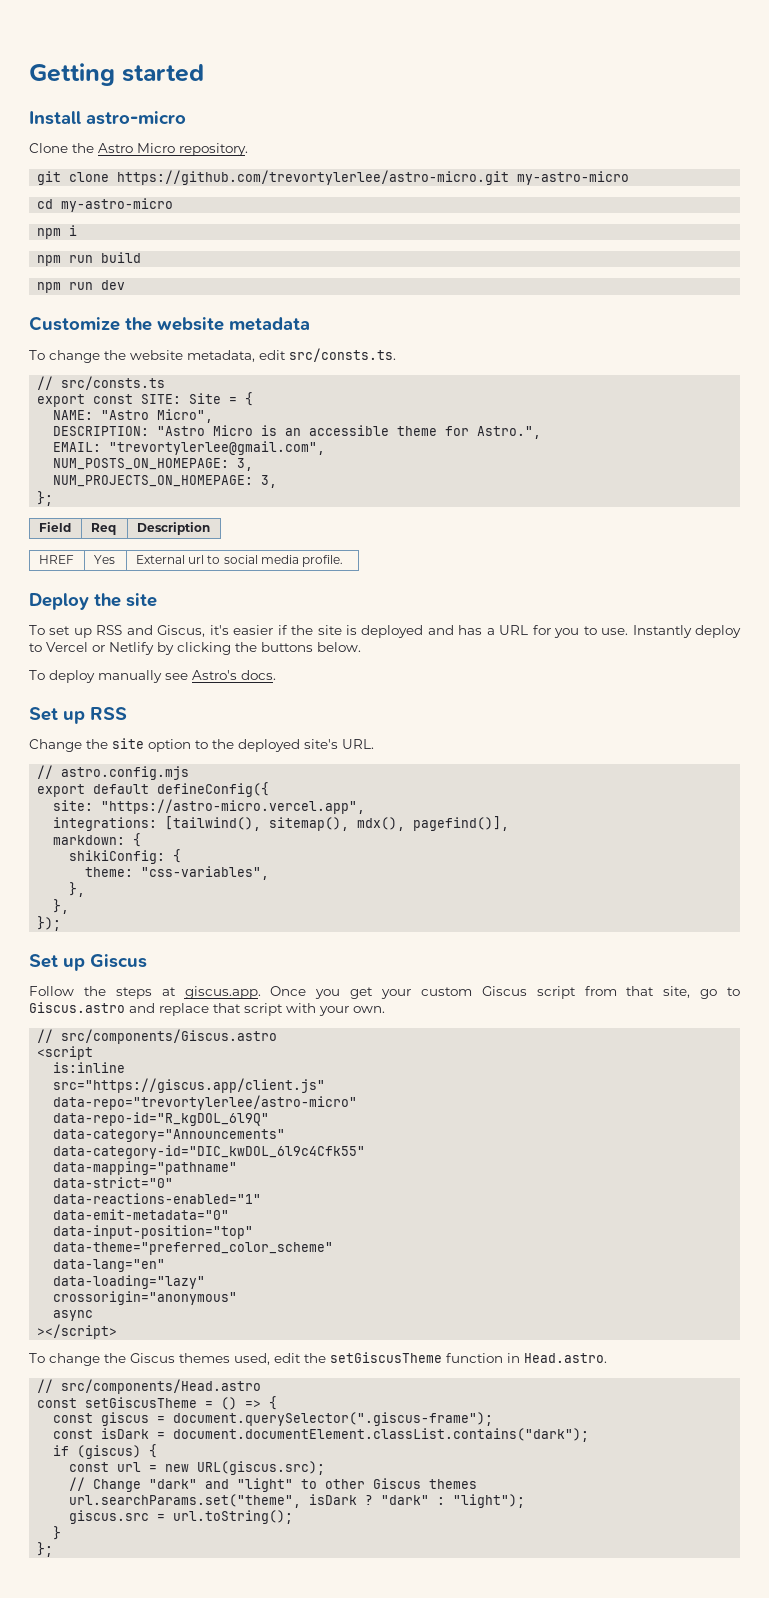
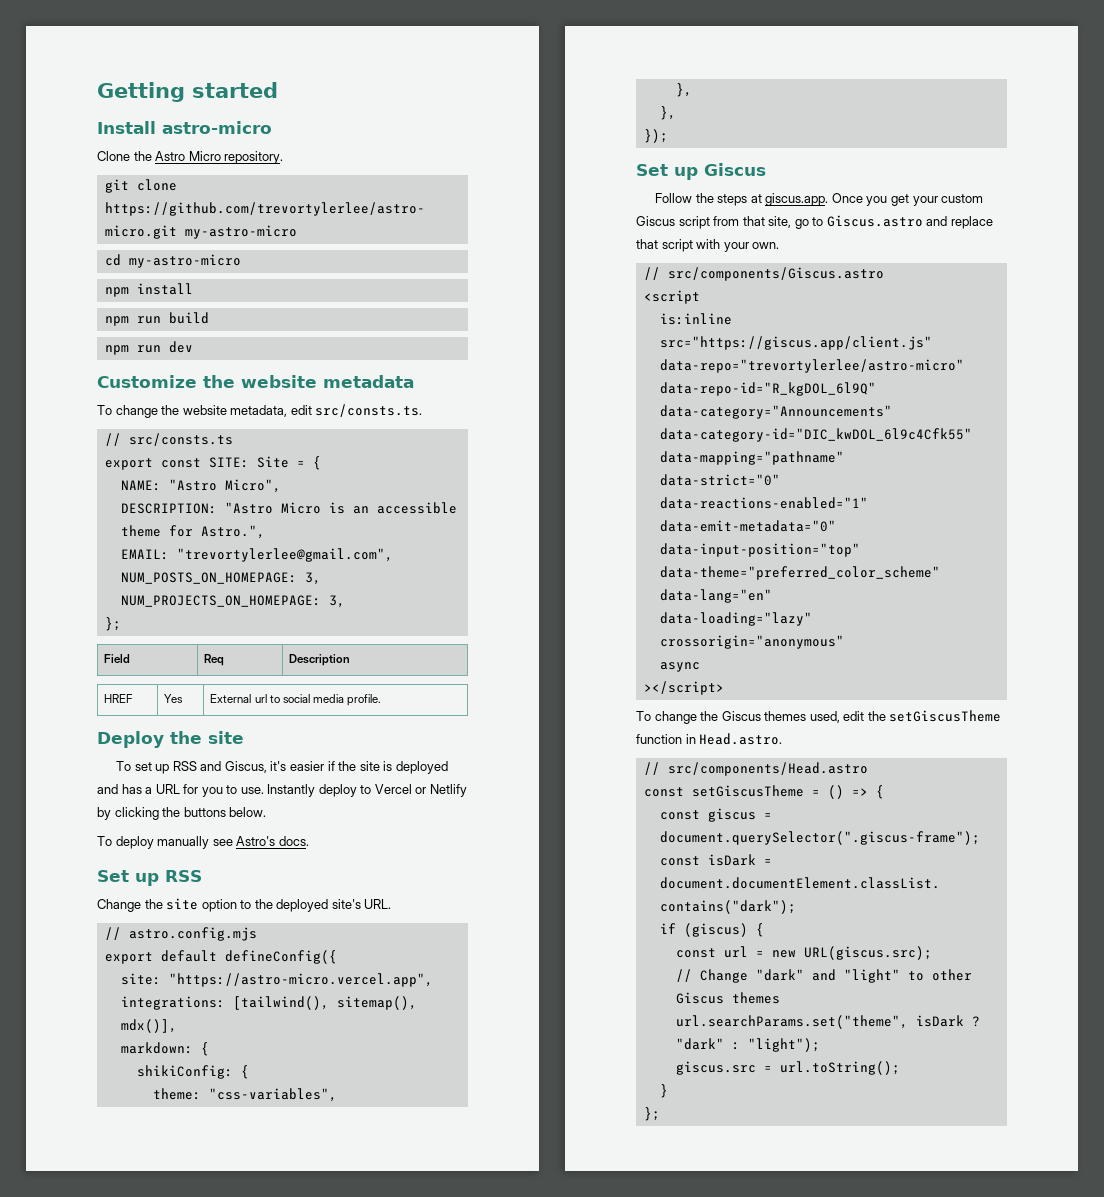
[69,225,78,236] i -> [136,283,193,295] install
[357,816,510,831] mdx(), pagefind()], -> [120,1019,177,1033] mdx()],

